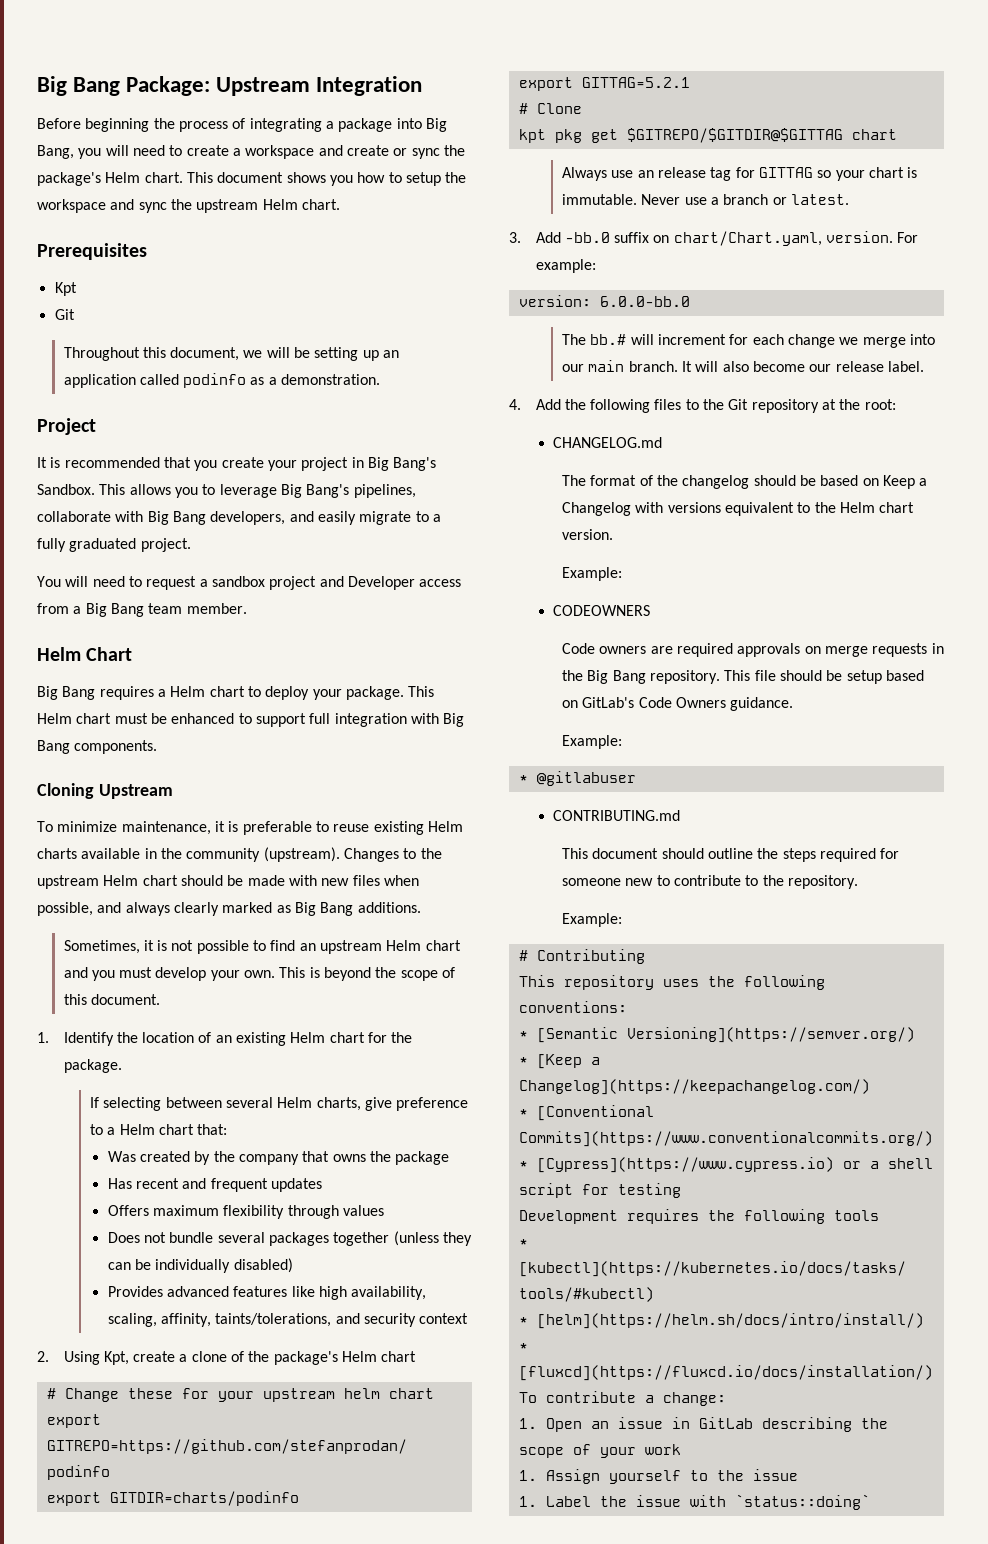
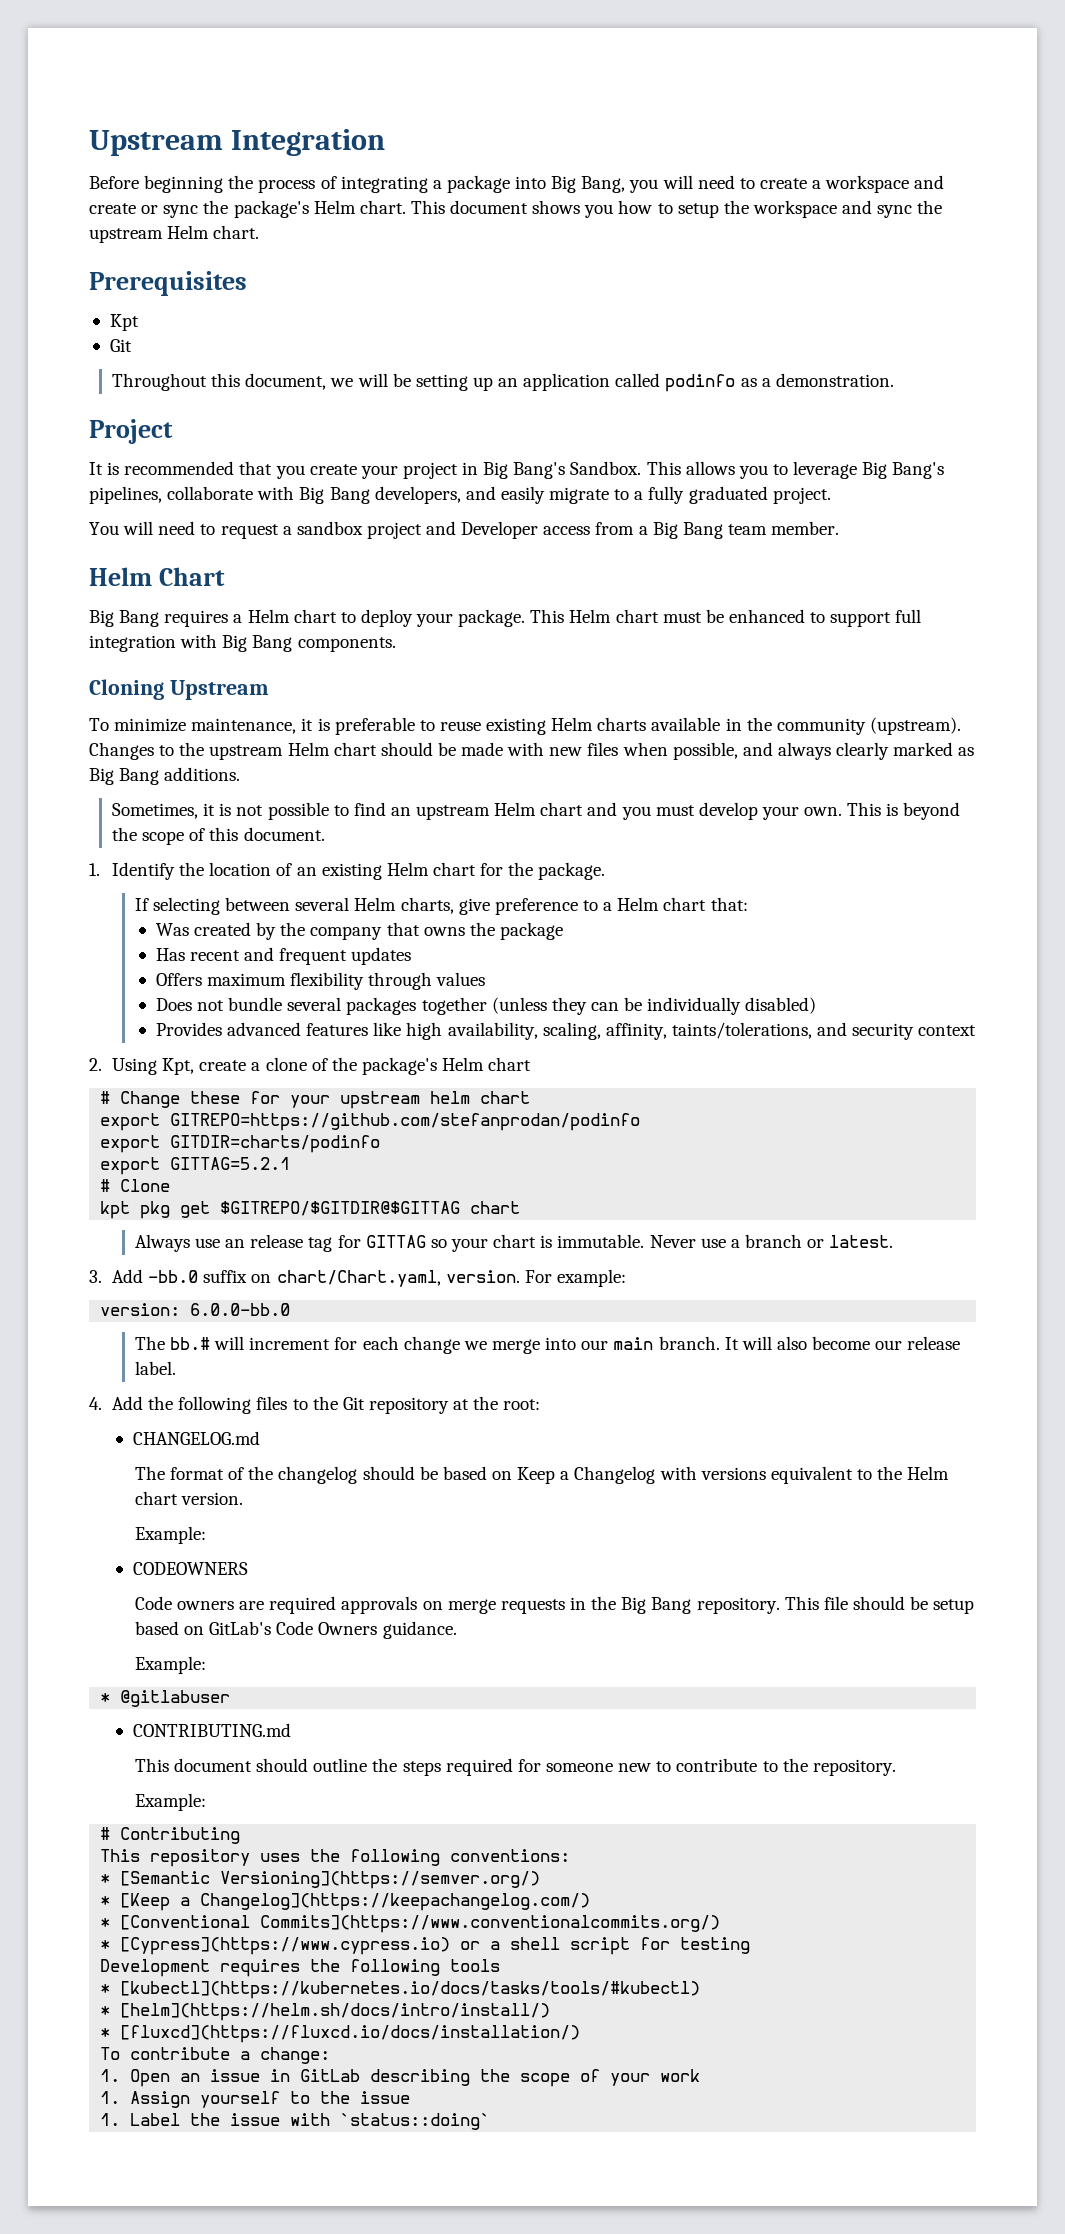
[37,76,211,96] Big Bang Package: -> (89, 143) none

